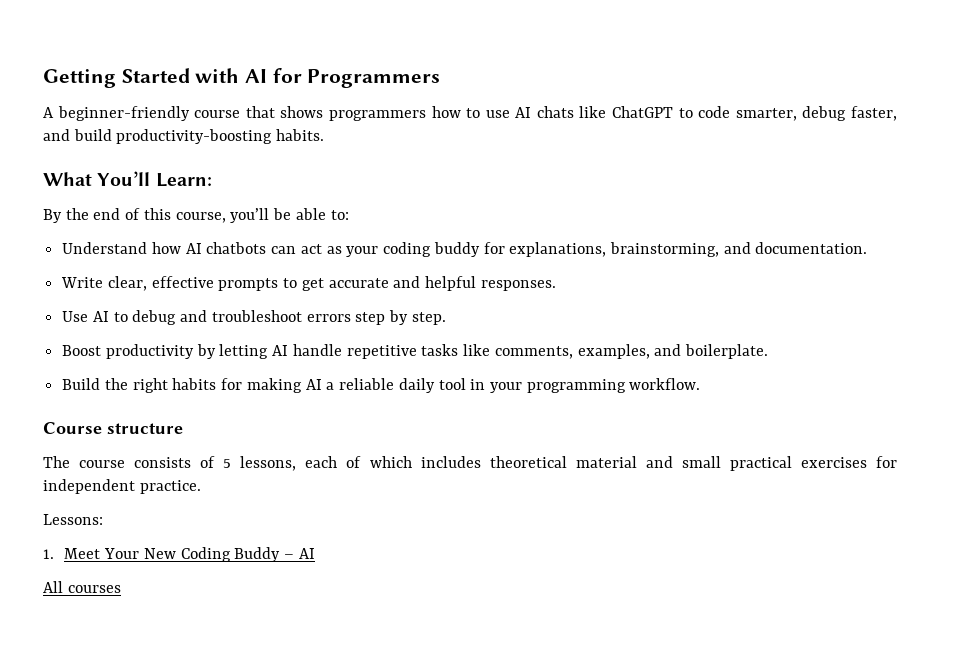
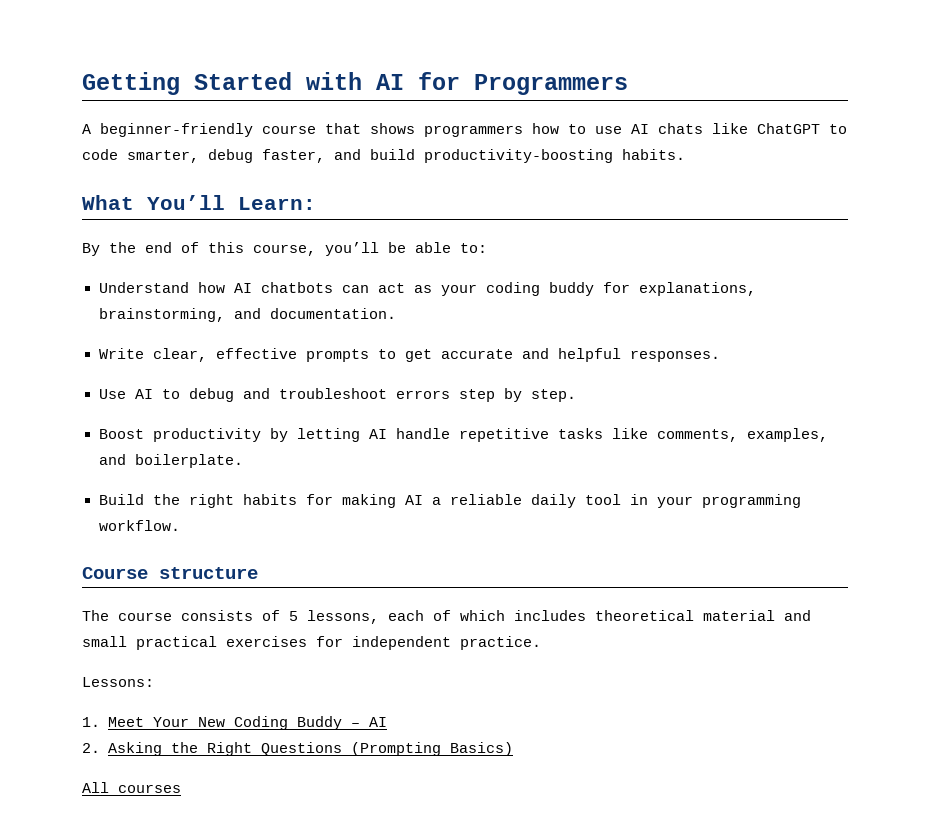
(315, 553) none -> [82,742,514,756] // 2. Asking the Right Questions (Prompting Basics)

